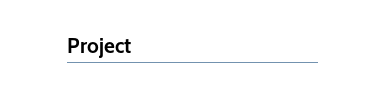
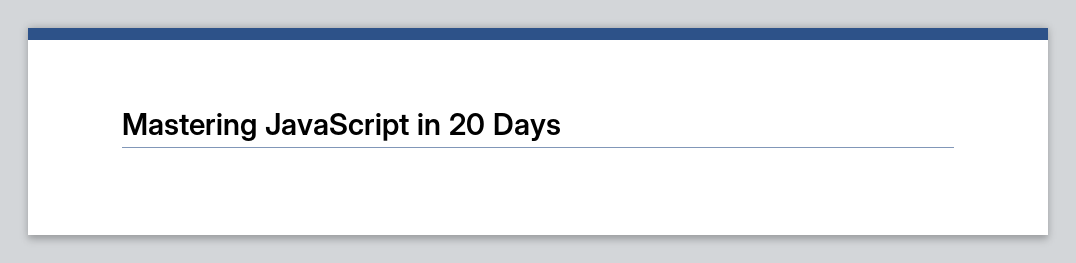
[67,38,131,58] Project -> [122,113,561,141] Mastering JavaScript in 20 Days

